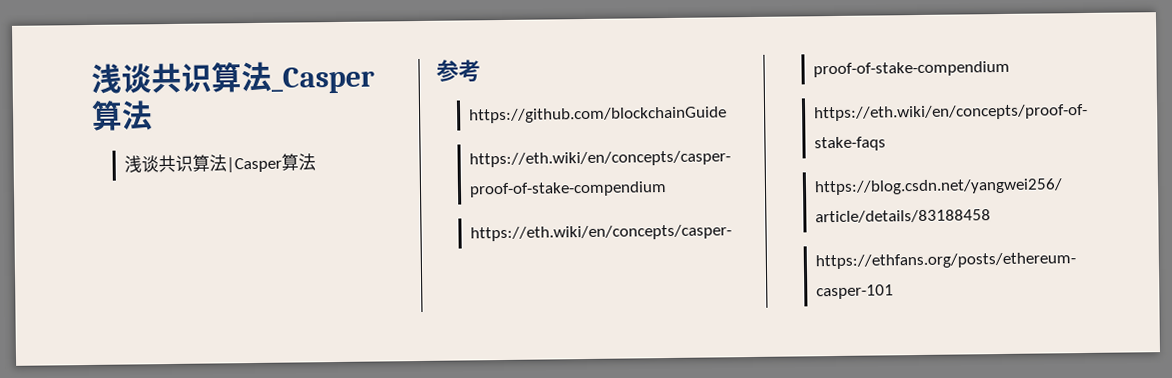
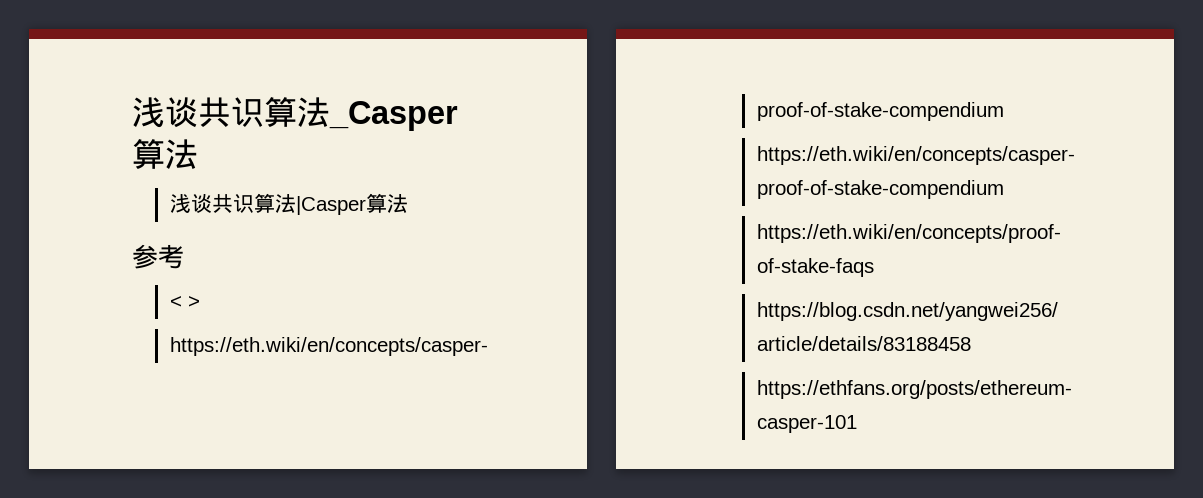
[469,106,728,124] https://github.com/blockchainGuide -> [169,296,200,308] < >

